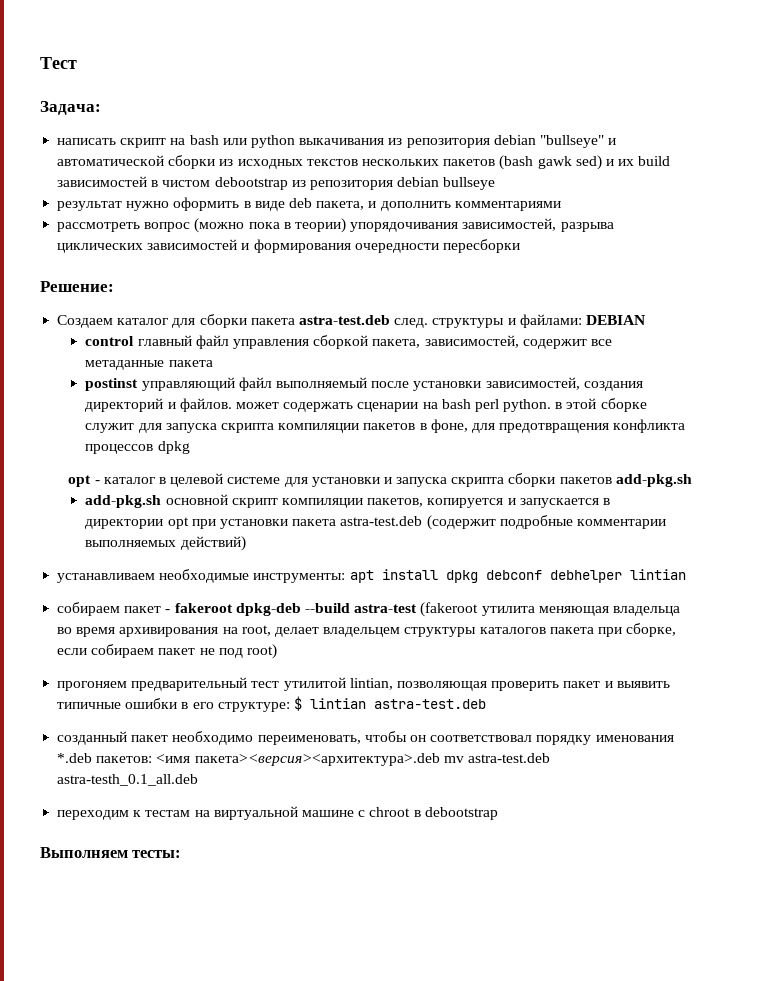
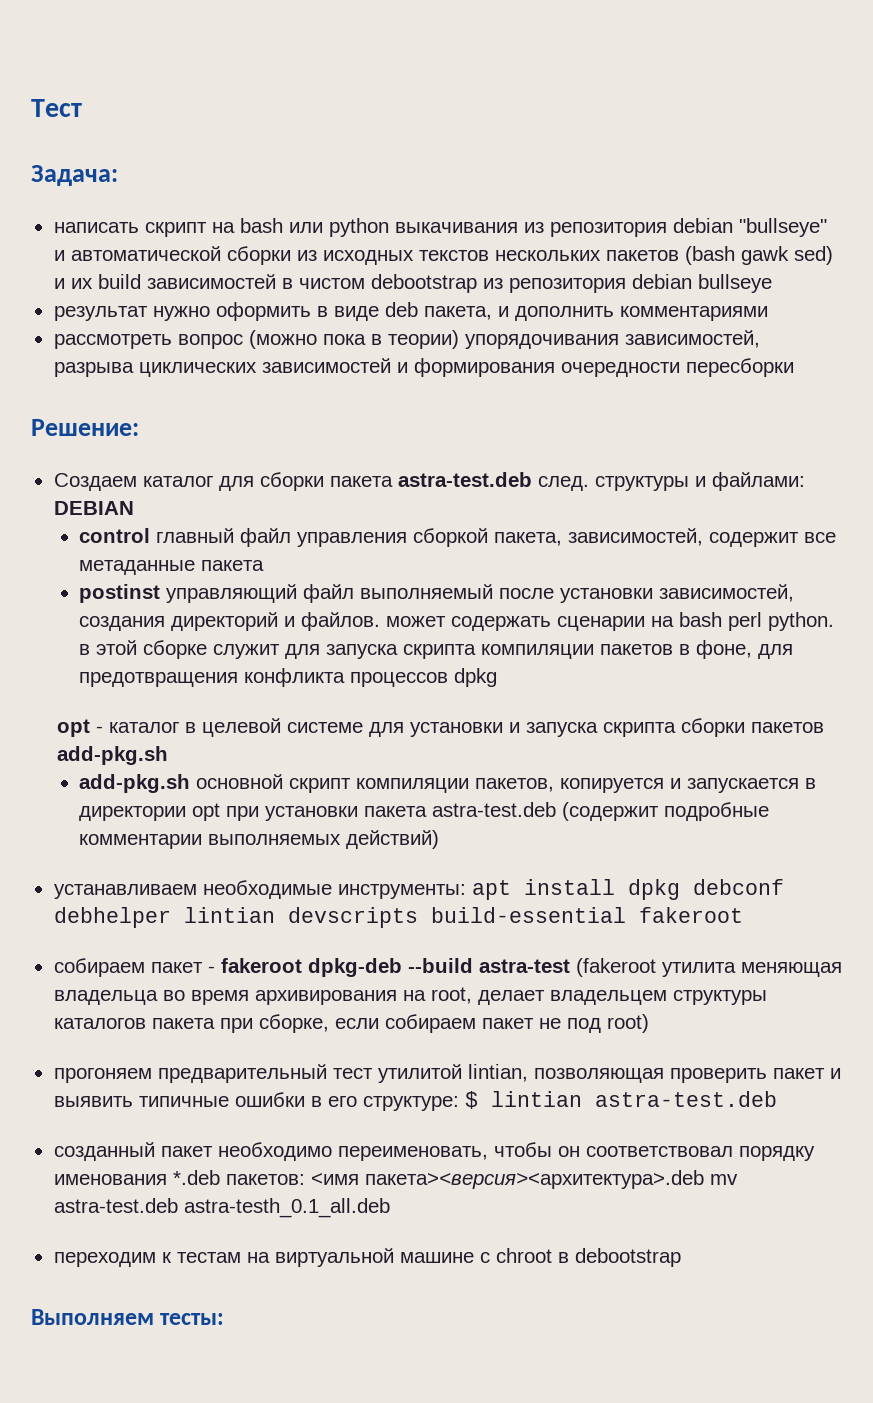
(686, 574) none -> [287,907,743,928] devscripts build-essential fakeroot

